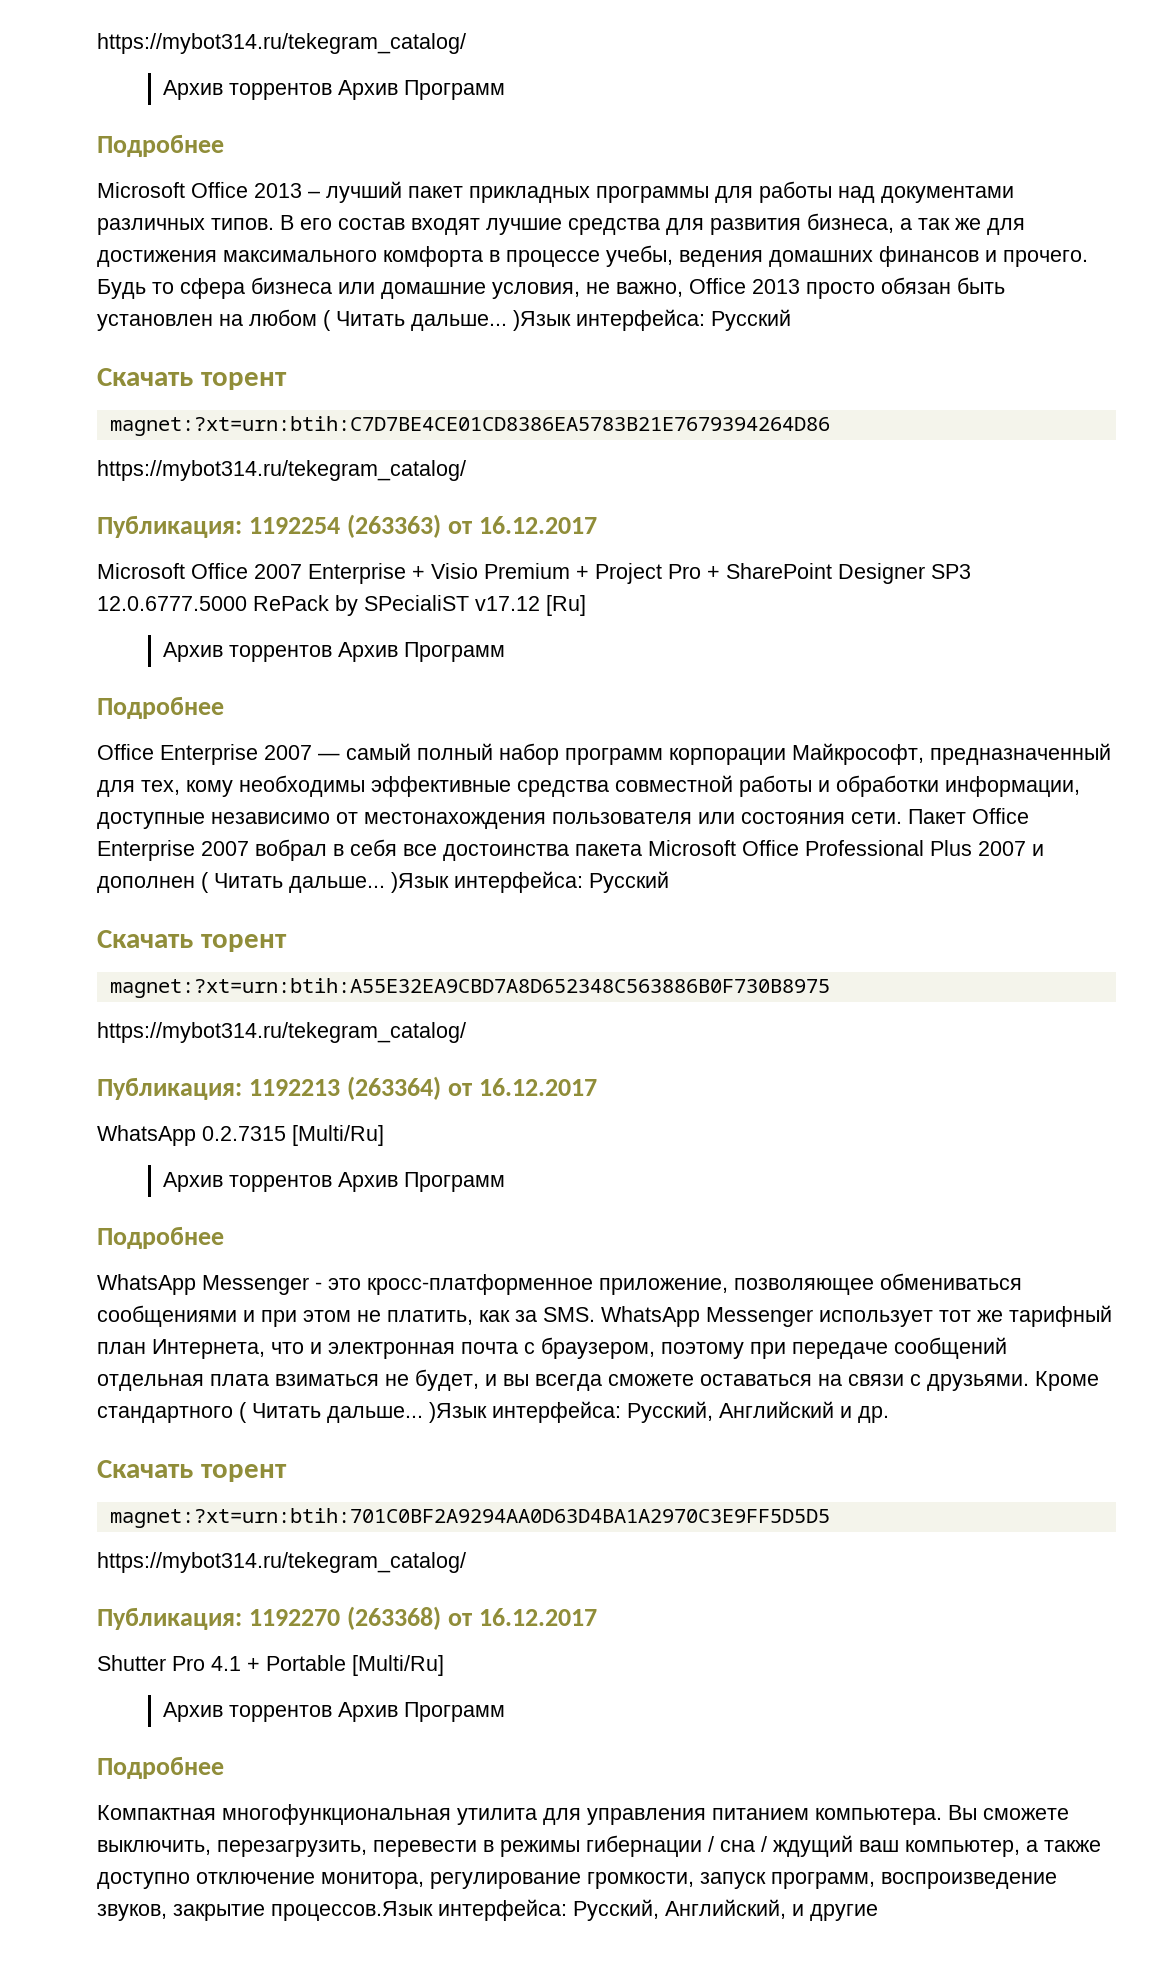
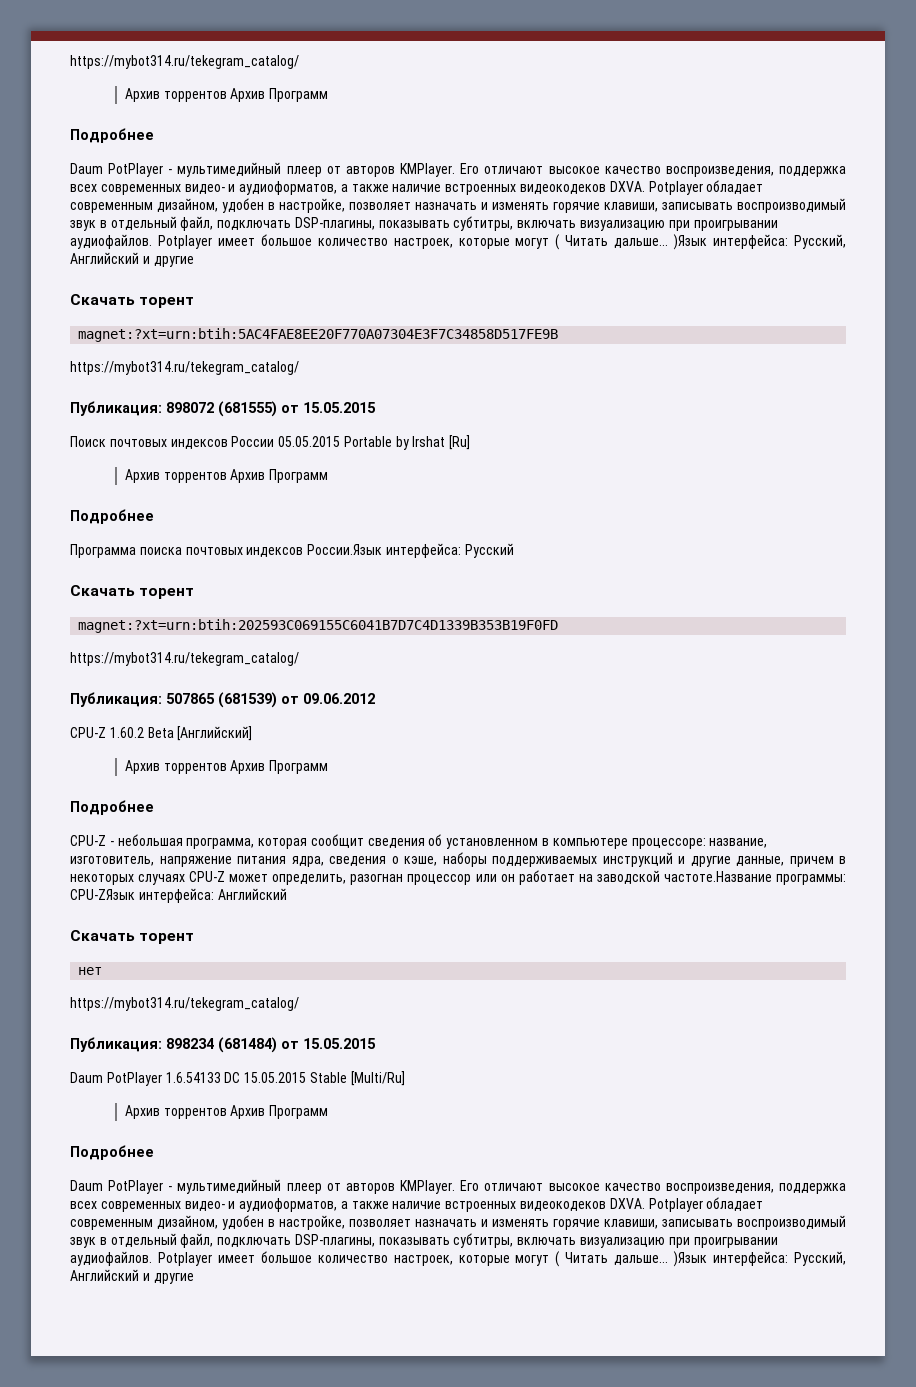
[97,181,1014,203] [97,213,1025,235] [97,245,1088,267] [97,277,1005,299] [97,309,791,331] [97,368,287,390] [109,416,830,436] [97,460,466,481] [97,514,597,538] [97,563,971,584] [97,595,540,616] Microsoft Office 2013 – лучший пакет прикладных программы для работы над документами различных типов. В его состав входят лучшие средства для развития бизнеса, а так же для достижения максимального комфорта в процессе учебы, ведения домашних финансов и прочего. Будь то сфера бизнеса или домашние условия, не важно, Office 2013 просто обязан быть установлен на любом ( Читать дальше... )Язык интерфейса: Русский // Скачать торент // magnet:?xt=urn:btih:C7D7BE4CE01CD8386EA5783B21E7679394264D86 // https://mybot314.ru/tekegram_catalog/ // Публикация: 1192254 (263363) от 16.12.2017 // Microsoft Office 2007 Enterprise + Visio Premium + Project Pro + SharePoint Designer SP3 12.0.6777.5000 RePack by SPecialiST v17.12 -> [70,162,846,177] [70,180,764,195] [70,198,846,213] [70,216,778,231] [70,234,846,250] [70,252,194,267] [70,294,195,308] [78,328,559,342] [70,361,299,375] [70,401,376,417] [70,436,446,450] Daum PotPlayer - мультимедийный плеер от авторов KMPlayer. Его отличают высокое качество воспроизведения, поддержка всех современных видео- и аудиоформатов, а также наличие встроенных видеокодеков DXVA. Potplayer обладает современным дизайном, удобен в настройке, позволяет назначать и изменять горячие клавиши, записывать воспроизводимый звук в отдельный файл, подключать DSP-плагины, показывать субтитры, включать визуализацию при проигрывании аудиофайлов. Potplayer имеет большое количество настроек, которые могут ( Читать дальше... )Язык интерфейса: Русский, Английский и другие // Скачать торент // magnet:?xt=urn:btih:5AC4FAE8EE20F770A07304E3F7C34858D517FE9B // https://mybot314.ru/tekegram_catalog/ // Публикация: 898072 (681555) от 15.05.2015 // Поиск почтовых индексов России 05.05.2015 Portable by Irshat
[97,743,1111,765] [97,775,1080,797] [97,808,1029,829] [97,839,1044,861] [97,871,669,893] [97,930,287,952] [109,978,830,998] [97,1022,466,1043] [97,1076,597,1100] [97,1125,384,1146] [163,1172,506,1192] [97,1226,224,1249] [97,1273,1022,1295] [97,1305,1112,1327] [97,1337,1007,1359] [97,1369,1099,1391] [97,1401,889,1423] [97,1460,287,1482] [109,1508,830,1528] [97,1552,466,1573] [97,1606,597,1630] [97,1655,444,1676] [163,1702,506,1722] [97,1756,224,1779] [97,1804,1069,1825] [97,1835,1101,1857] [97,1872,1057,1889] [97,1899,804,1921] Office Enterprise 2007 — самый полный набор программ корпорации Майкрософт, предназначенный для тех, кому необходимы эффективные средства совместной работы и обработки информации, доступные независимо от местонахождения пользователя или состояния сети. Пакет Office Enterprise 2007 вобрал в себя все достоинства пакета Microsoft Office Professional Plus 2007 и дополнен ( Читать дальше... )Язык интерфейса: Русский // Скачать торент // magnet:?xt=urn:btih:A55E32EA9CBD7A8D652348C563886B0F730B8975 // https://mybot314.ru/tekegram_catalog/ // Публикация: 1192213 (263364) от 16.12.2017 // WhatsApp 0.2.7315 [Multi/Ru] // Архив торрентов Архив Программ // Подробнее // WhatsApp Messenger - это кросс-платформенное приложение, позволяющее обмениваться сообщениями и при этом не платить, как за SMS. WhatsApp Messenger использует тот же тарифный план Интернета, что и электронная почта с браузером, поэтому при передаче сообщений отдельная плата взиматься не будет, и вы всегда сможете оставаться на связи с друзьями. Кроме стандартного ( Читать дальше... )Язык интерфейса: Русский, Английский и др. // Скачать торент // magnet:?xt=urn:btih:701C0BF2A9294AA0D63D4BA1A2970C3E9FF5D5D5 // https://mybot314.ru/tekegram_catalog/ // Публикация: 1192270 (263368) от 16.12.2017 // Shutter Pro 4.1 + Portable [Multi/Ru] // Архив торрентов Архив Программ // Подробнее // Компактная многофункциональная утилита для управления питанием компьютера. Вы сможете выключить, перезагрузить, перевести в режимы гибернации / сна / ждущий ваш компьютер, а также доступно отключение монитора, регулирование громкости, запуск программ, воспроизведение звуков, закрытие процессов.Язык интерфейса: Русский, Английский, и -> [70,543,514,558] [70,585,195,599] [78,619,559,633] [70,652,299,666] [70,692,375,708] [70,726,253,741] [124,760,329,774] [70,800,154,815] [70,834,768,849] [70,852,846,867] [70,870,847,885] [70,888,287,903] [70,930,195,944] [78,967,103,975] [70,997,299,1011] [70,1037,376,1053] [70,1071,405,1086] [124,1105,329,1119] [70,1145,154,1160] [70,1179,846,1194] [70,1197,764,1212] [70,1215,846,1230] [70,1233,778,1248] [70,1251,846,1267] [70,1269,150,1281] Программа поиска почтовых индексов России.Язык интерфейса: Русский // Скачать торент // magnet:?xt=urn:btih:202593C069155C6041B7D7C4D1339B353B19F0FD // https://mybot314.ru/tekegram_catalog/ // Публикация: 507865 (681539) от 09.06.2012 // CPU-Z 1.60.2 Beta [Английский] // Архив торрентов Архив Программ // Подробнее // CPU-Z - небольшая программа, которая сообщит сведения об установленном в компьютере процессоре: название, изготовитель, напряжение питания ядра, сведения о кэше, наборы поддерживаемых инcтрукций и другие данные, причем в некоторых случаях CPU-Z может определить, разогнан процессор или он работает на заводской частоте.Название программы: CPU-ZЯзык интерфейса: Английский // Скачать торент // нет // https://mybot314.ru/tekegram_catalog/ // Публикация: 898234 (681484) от 15.05.2015 // Daum PotPlayer 1.6.54133 DC 15.05.2015 Stable [Multi/Ru] // Архив торрентов Архив Программ // Подробнее // Daum PotPlayer - мультимедийный плеер от авторов KMPlayer. Его отличают высокое качество воспроизведения, поддержка всех современных видео- и аудиоформатов, а также наличие встроенных видеокодеков DXVA. Potplayer обладает современным дизайном, удобен в настройке, позволяет назначать и изменять горячие клавиши, записывать воспроизводимый звук в отдельный файл, подключать DSP-плагины, показывать субтитры, включать визуализацию при проигрывании аудиофайлов. Potplayer имеет большое количество настроек, которые могут ( Читать дальше... )Язык интерфейса: Русский, Английский и

